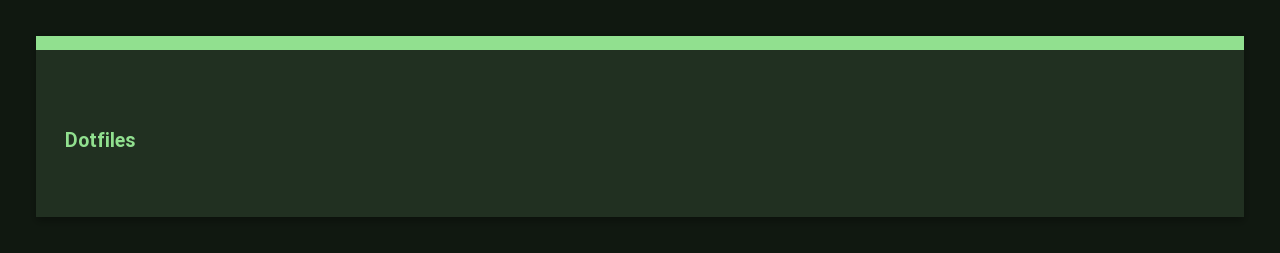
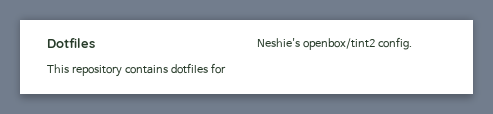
(135, 139) none -> [47,63,226,77] [257,37,412,50] // This repository contains dotfiles for Neshie's openbox/tint2 config.

